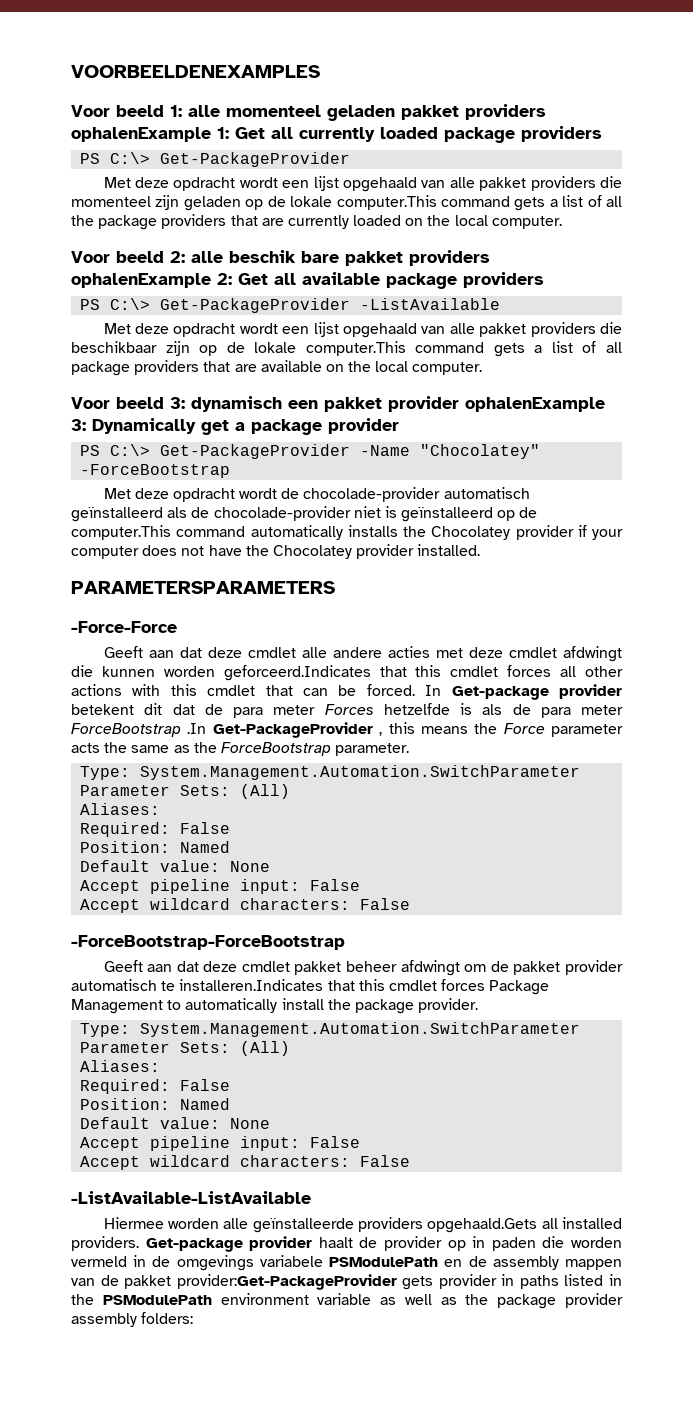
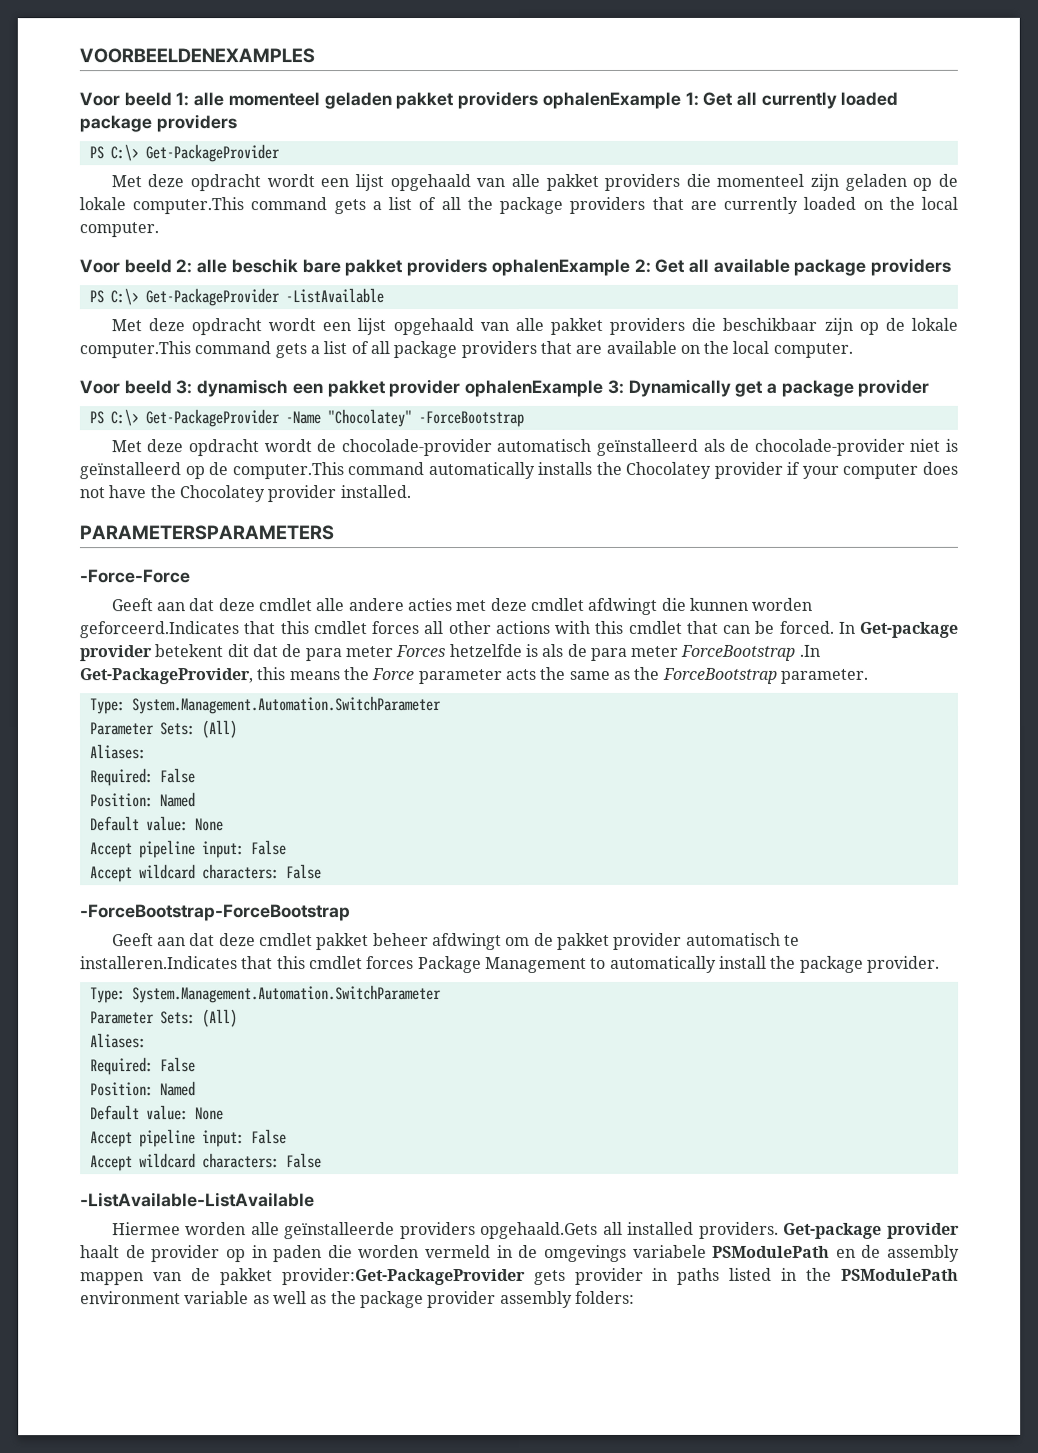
[212,722,383,738] Get-PackageProvider , -> [79,668,253,685] Get-PackageProvider,

